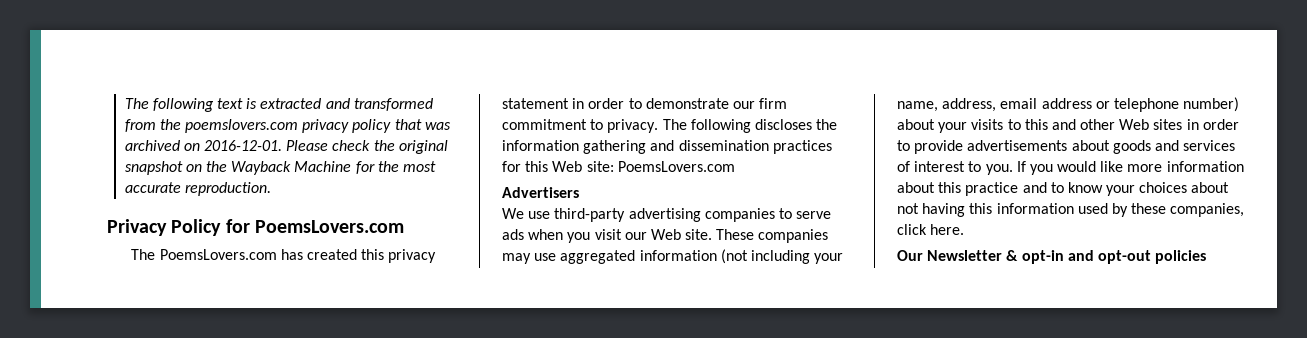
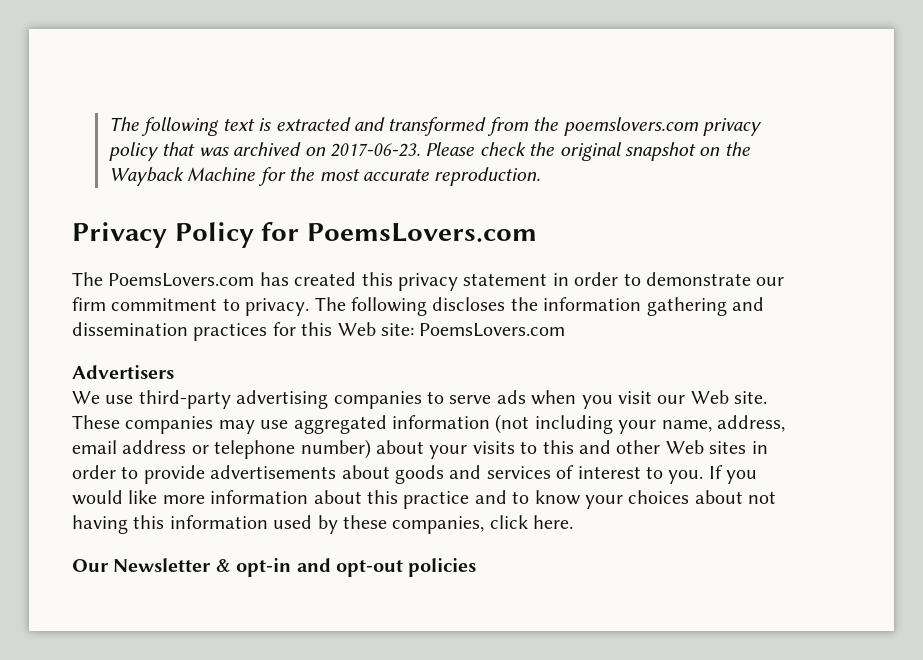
[204,140,283,151] 2016-12-01. -> [330,143,421,157] 2017-06-23.

